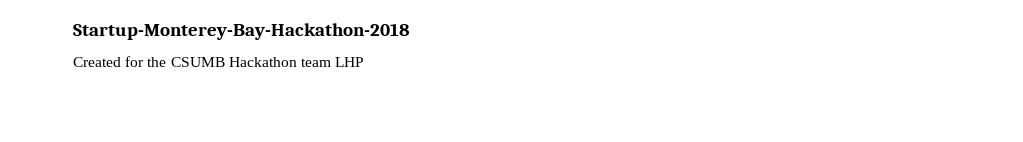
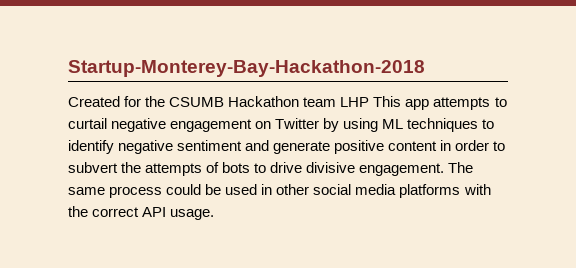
(365, 62) none -> [373,96,507,110] [68,118,495,132] [68,140,506,154] [68,162,474,176] [68,184,491,198] [68,206,215,220] This app attempts to curtail negative engagement on Twitter by using ML techniques to identify negative sentiment and generate positive content in order to subvert the attempts of bots to drive divisive engagement. The same process could be used in other social media platforms with the correct API usage.

